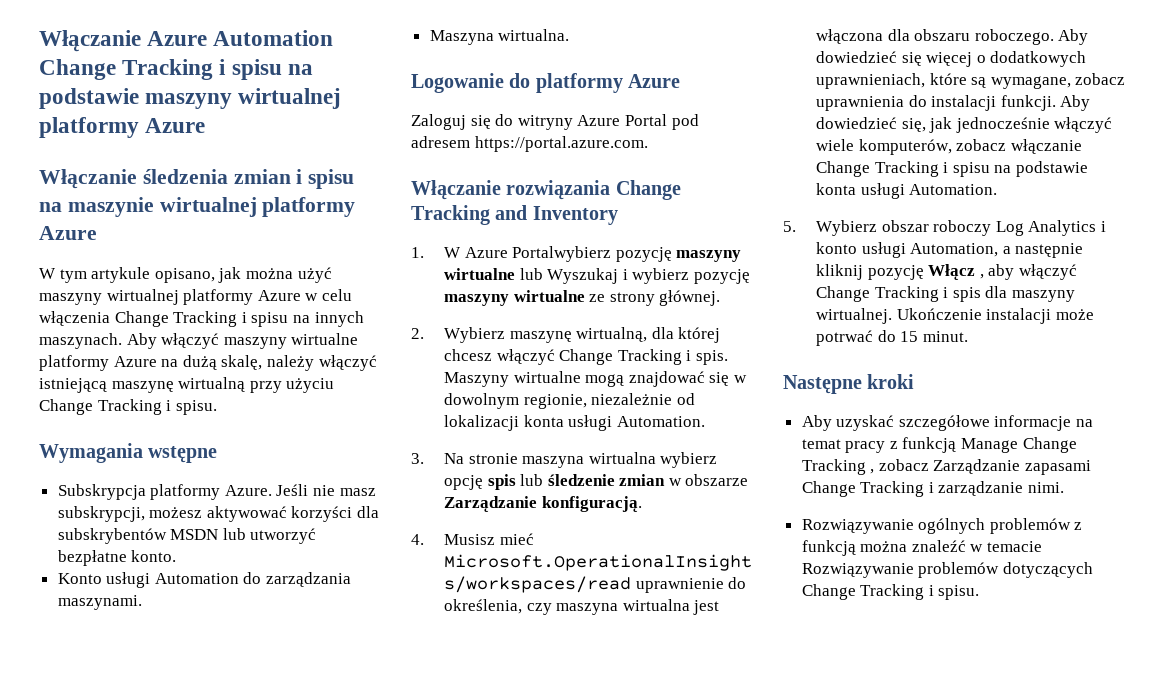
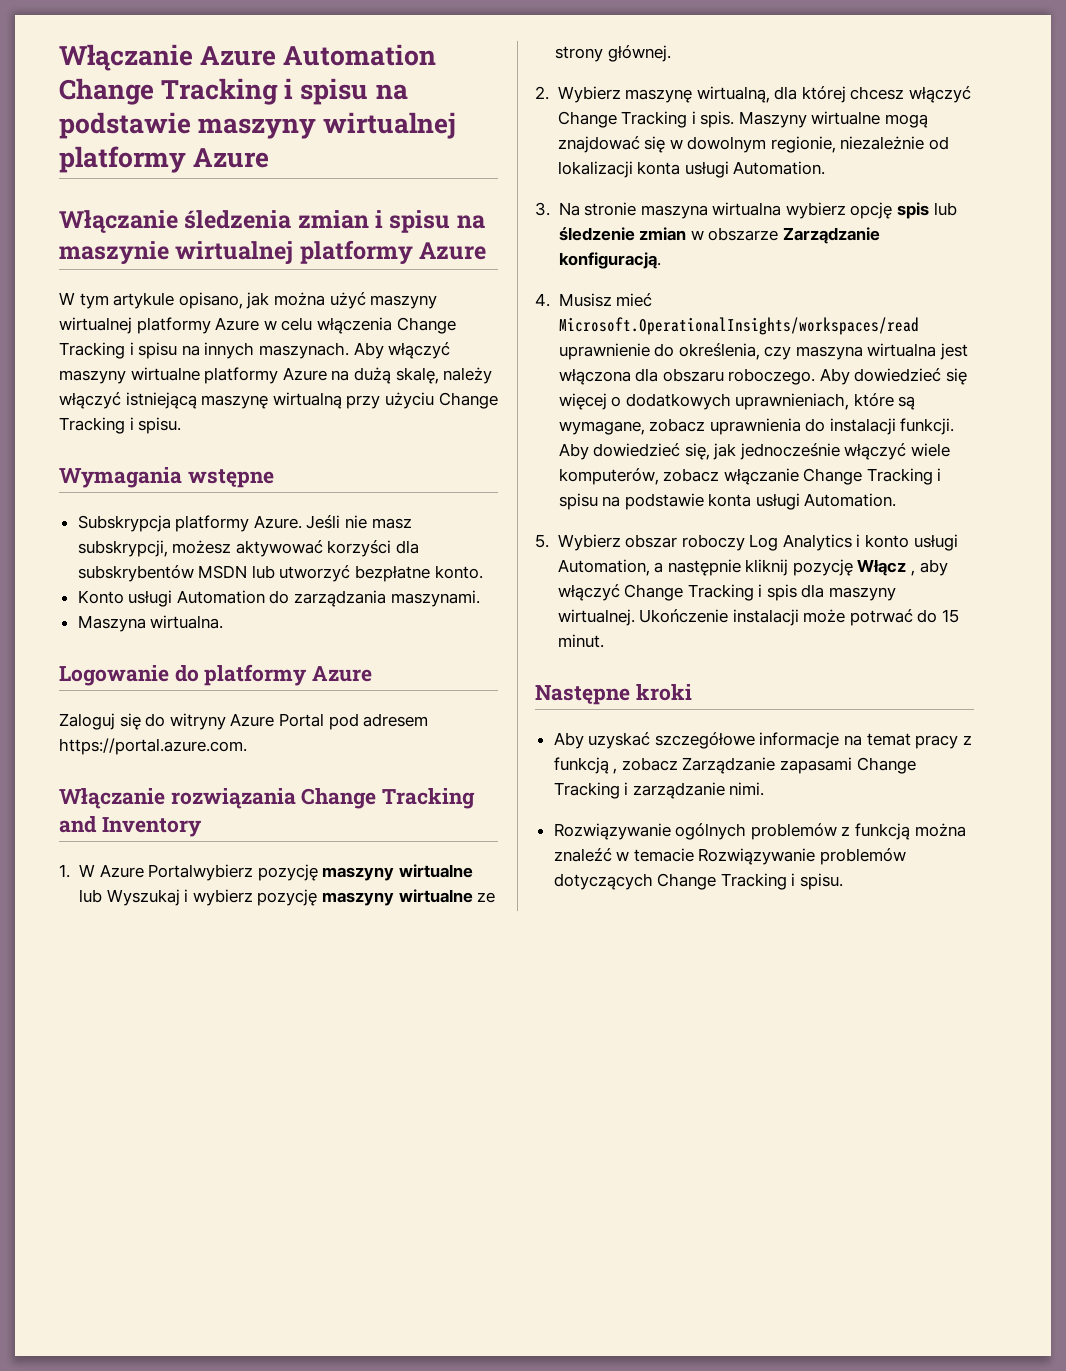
[961,437,1077,453] [801,459,866,475] Manage Change Tracking -> (609, 765) none

